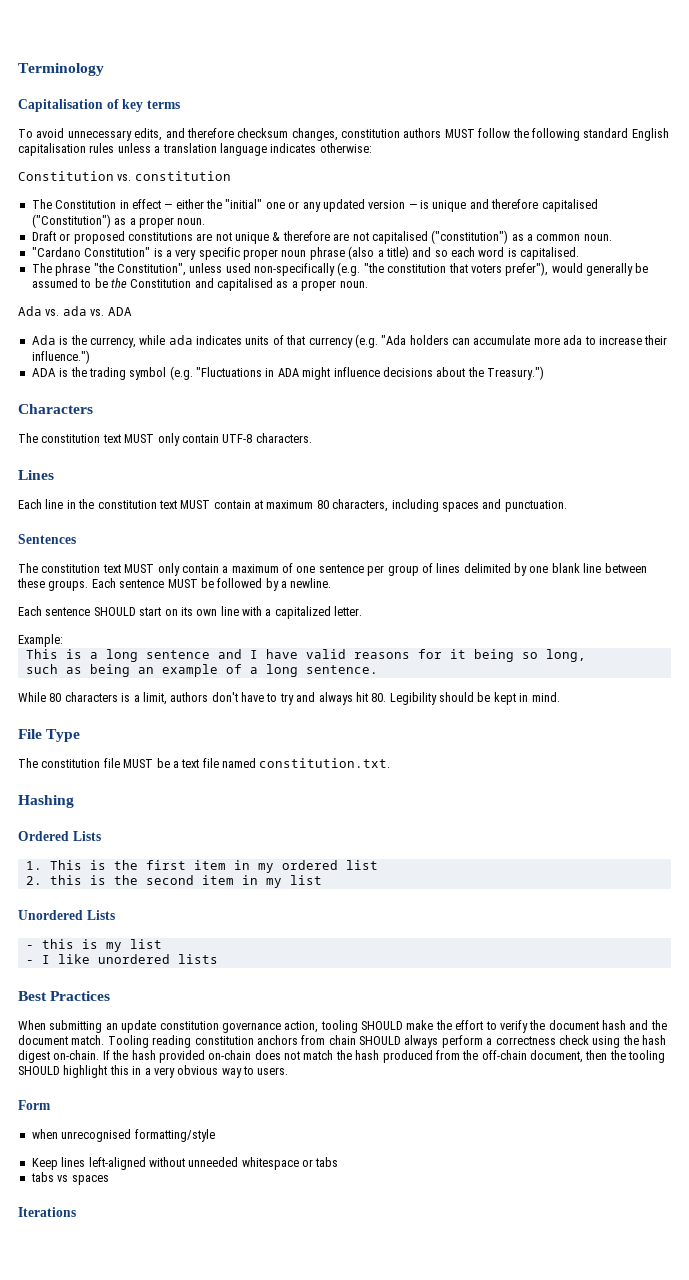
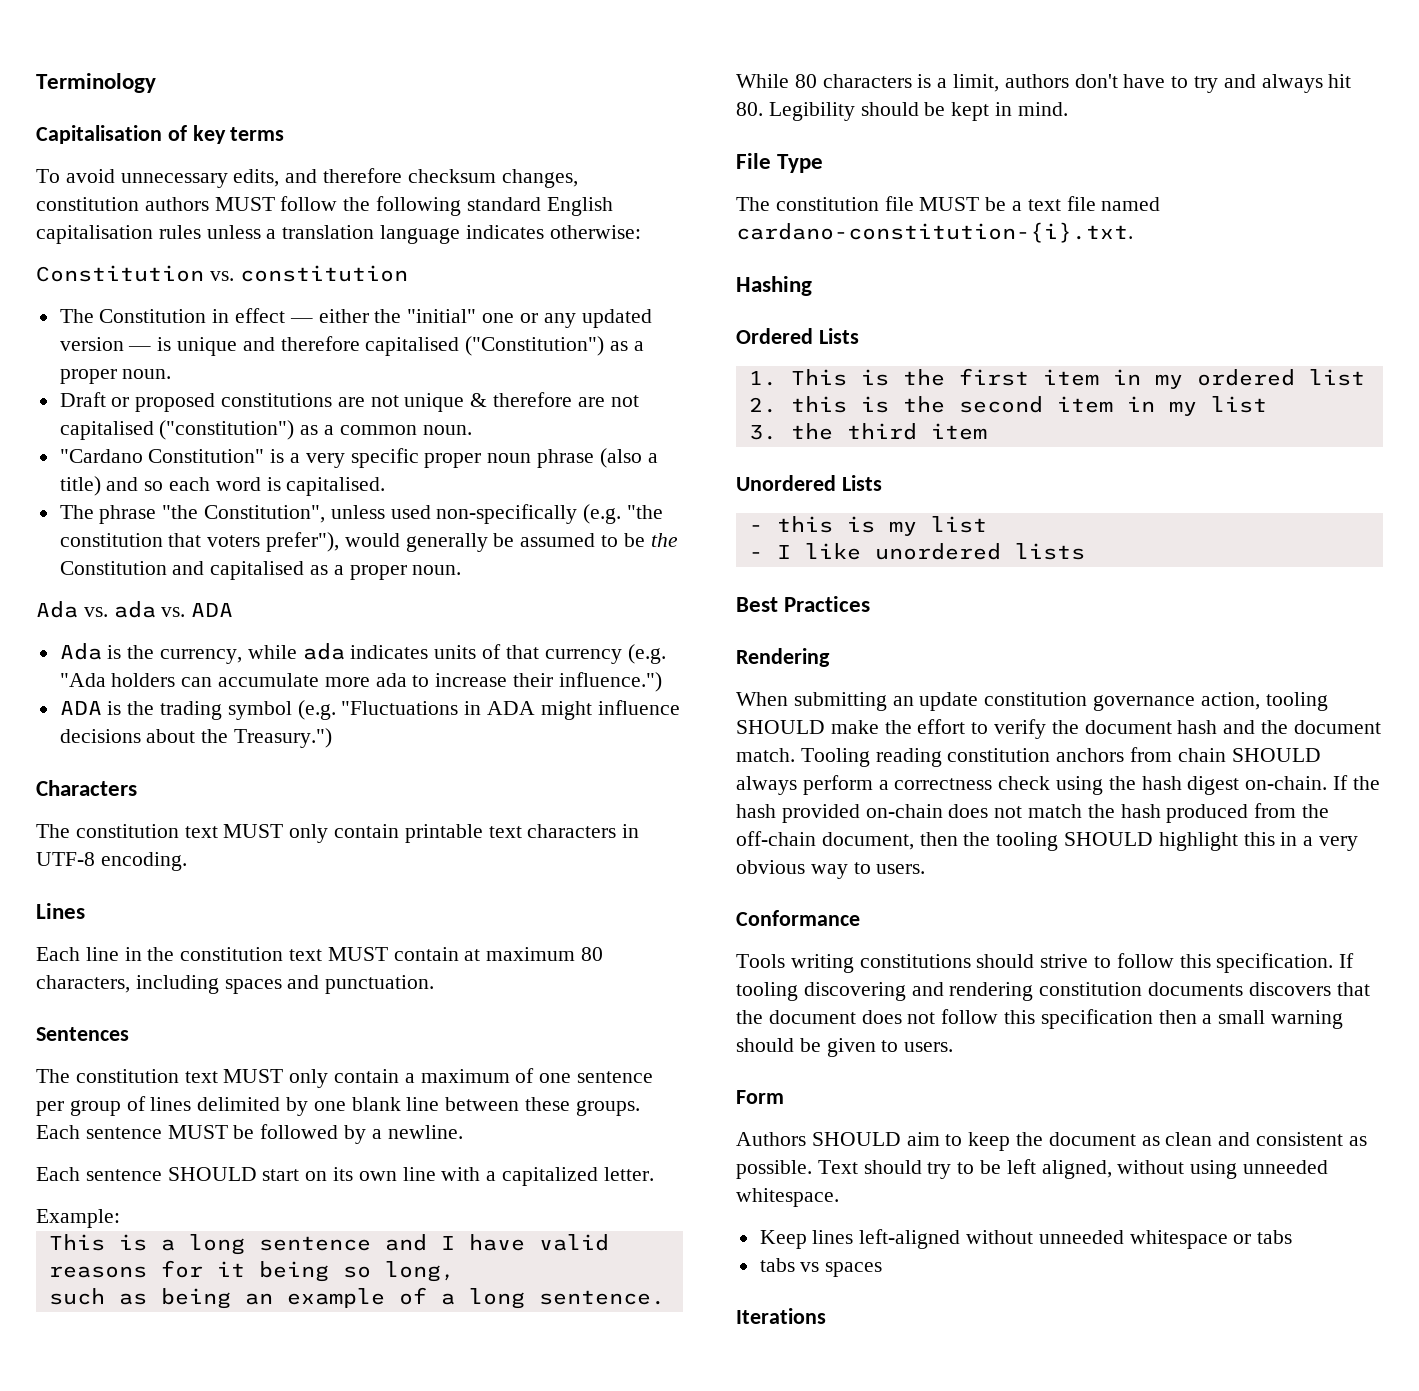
[222,433,312,443] UTF-8 characters. -> [404,824,640,843] [36,852,187,871] printable text characters in UTF-8 encoding.
[259,758,391,768] constitution.txt. -> [736,222,1133,243] cardano-constitution-{i}.txt.
(322, 880) none -> [748,423,987,440] // 3. the third item
(111, 996) none -> [736,648,830,667] // Rendering
[18,1100,51,1110] [31,1129,215,1142] Form // when unrecognised formatting/style -> [736,910,860,926] [736,953,1355,973] [736,982,1370,1001] [736,1009,1344,1029] [736,1038,954,1057] [736,1090,784,1104] [736,1132,1367,1151] [736,1159,1329,1179] [736,1188,839,1207] Conformance // Tools writing constitutions should strive to follow this specification. If tooling discovering and rendering constitution documents discovers that the document does not follow this specification then a small warning should be given to users. // Form // Authors SHOULD aim to keep the document as clean and consistent as possible. Text should try to be left aligned, without using unneeded whitespace.

